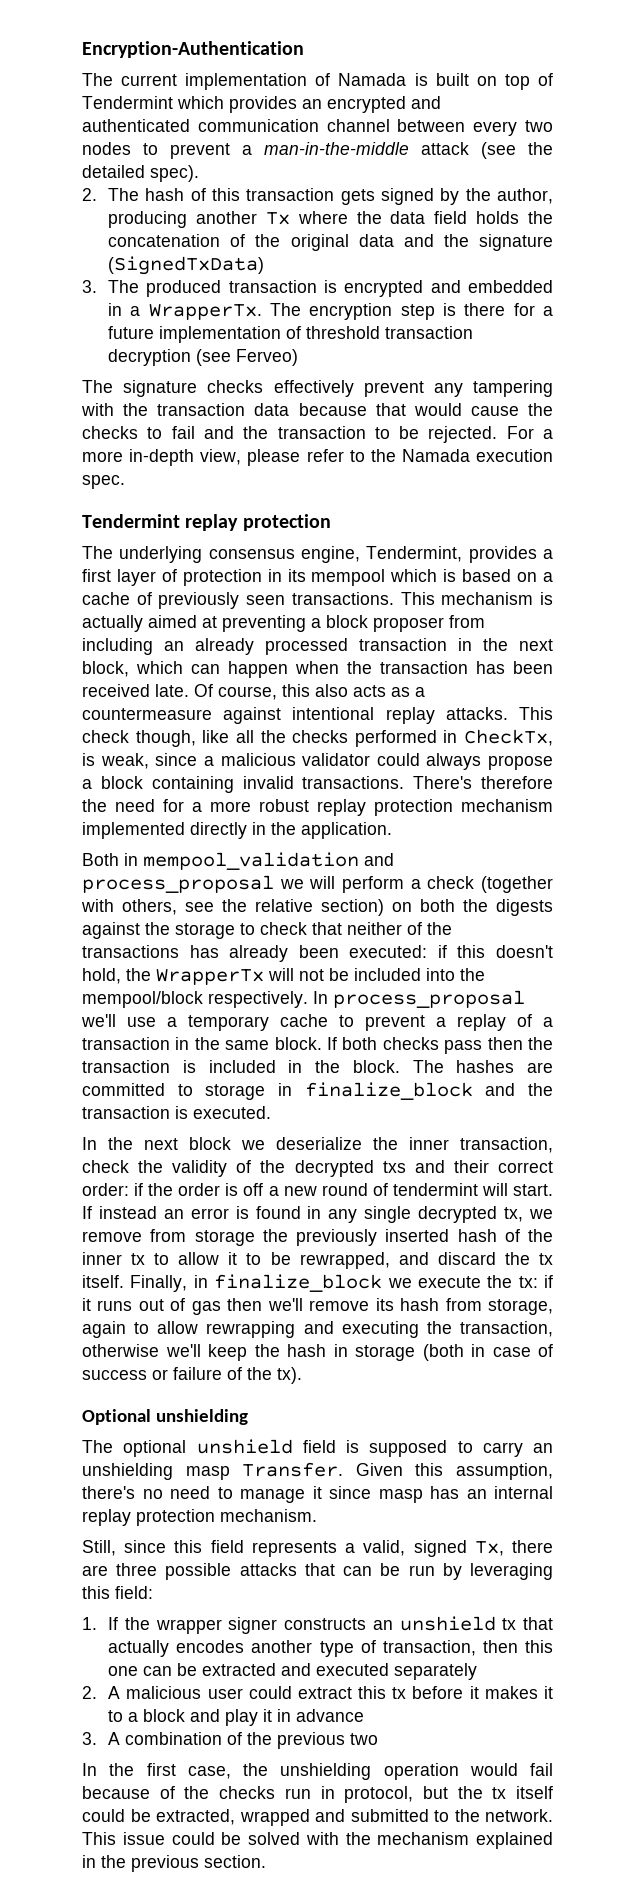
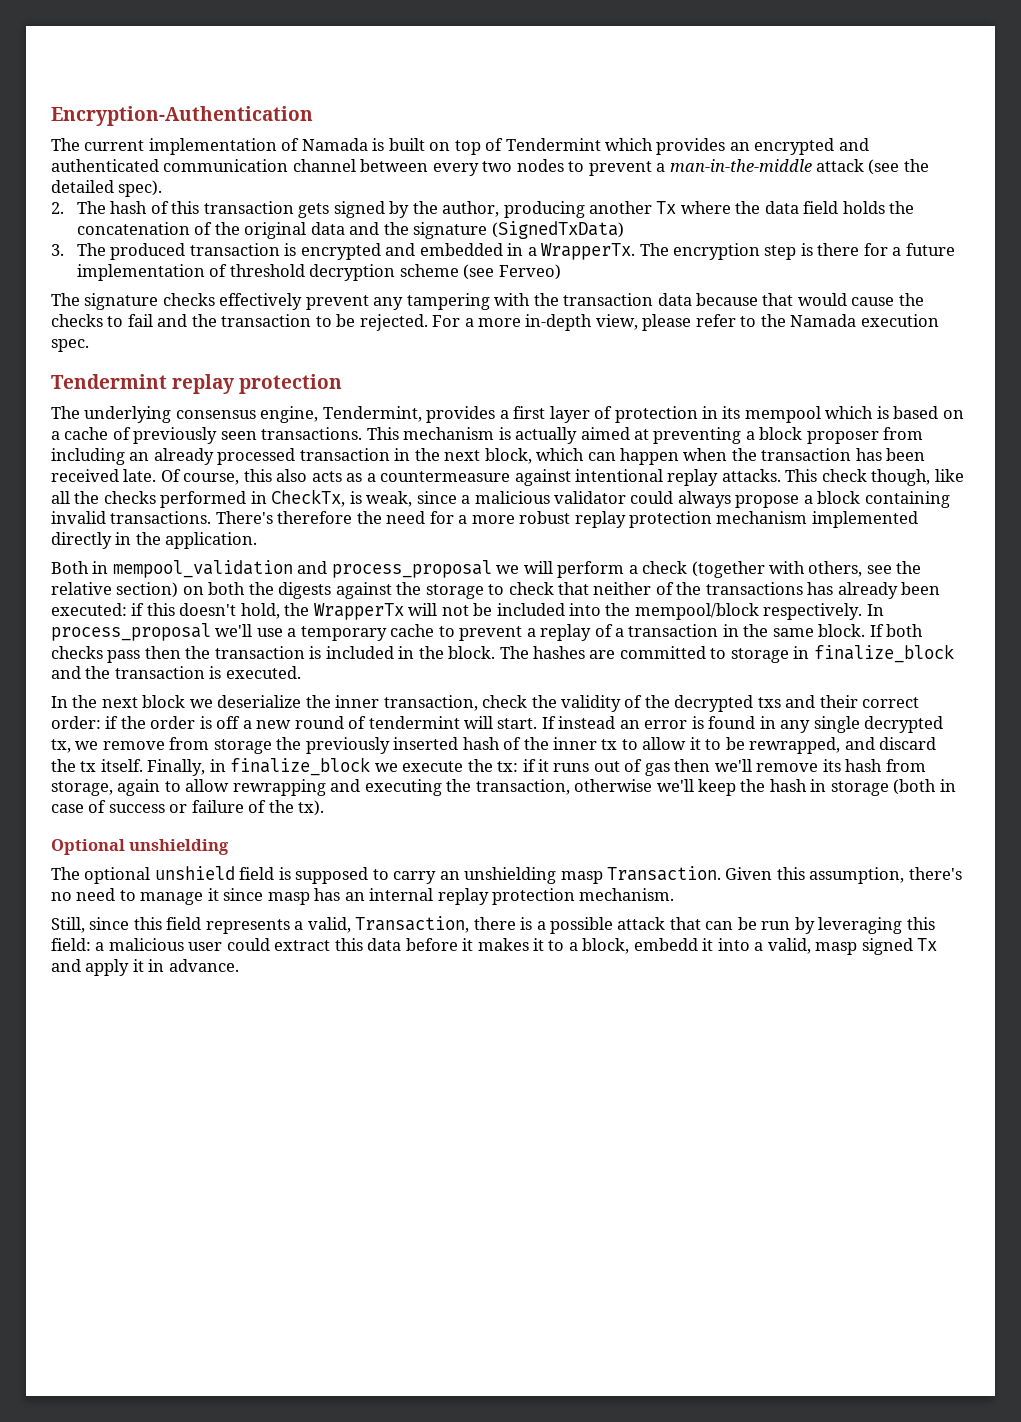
[385,326,474,339] [108,349,192,366] transaction decryption -> [309,264,459,281] decryption scheme
[242,1462,344,1477] Transfer. -> [607,866,722,881] Transaction.
[413,1540,553,1557] [82,1563,297,1580] signed Tx, there are three possible attacks -> [355,916,666,934] Transaction, there is a possible attack
[82,1616,554,1634] [108,1640,553,1657] [108,1663,478,1680] [82,1686,121,1699] // 1. If the wrapper signer constructs an unshield tx that actually encodes another type of transaction, then this one can be extracted and executed separately // 2. A -> [95,942,105,951] a
[392,1687,407,1699] tx -> [367,938,402,951] data
[143,1709,365,1726] [82,1732,379,1749] [82,1763,553,1780] [82,1786,553,1803] [82,1809,553,1826] [82,1832,553,1849] [82,1855,266,1872] block and play it in advance // 3. A combination of the previous two // In the first case, the unshielding operation would fail because of the checks run in protocol, but the tx itself could be extracted, wrapped and submitted to the network. This issue could be solved with the mechanism explained in the previous section. -> [582,938,938,955] [51,959,239,976] block, embedd it into a valid, masp signed Tx and apply it in advance.

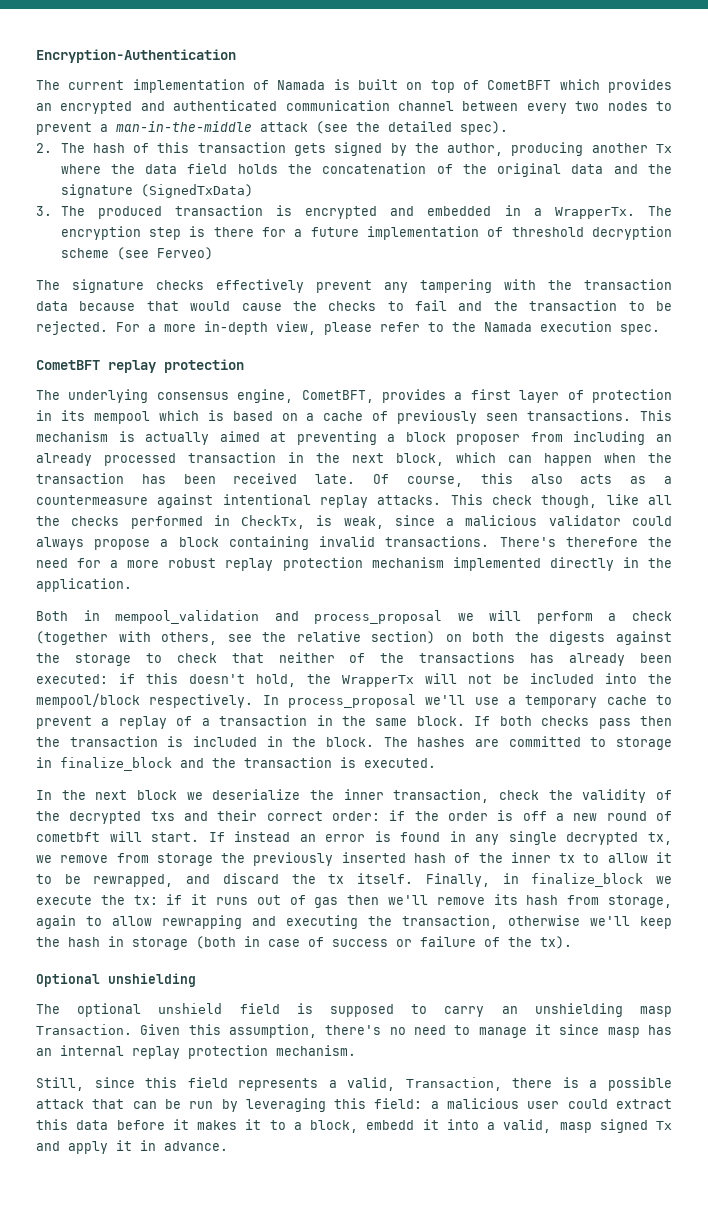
[505,138,601,151] Tendermint -> [487,80,552,90] CometBFT
[51,374,167,389] Tendermint -> [36,360,100,370] CometBFT
[322,406,422,422] Tendermint, -> [301,390,374,403] CometBFT,
[368,716,460,729] tendermint -> [36,832,100,842] cometbft

